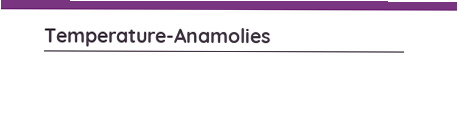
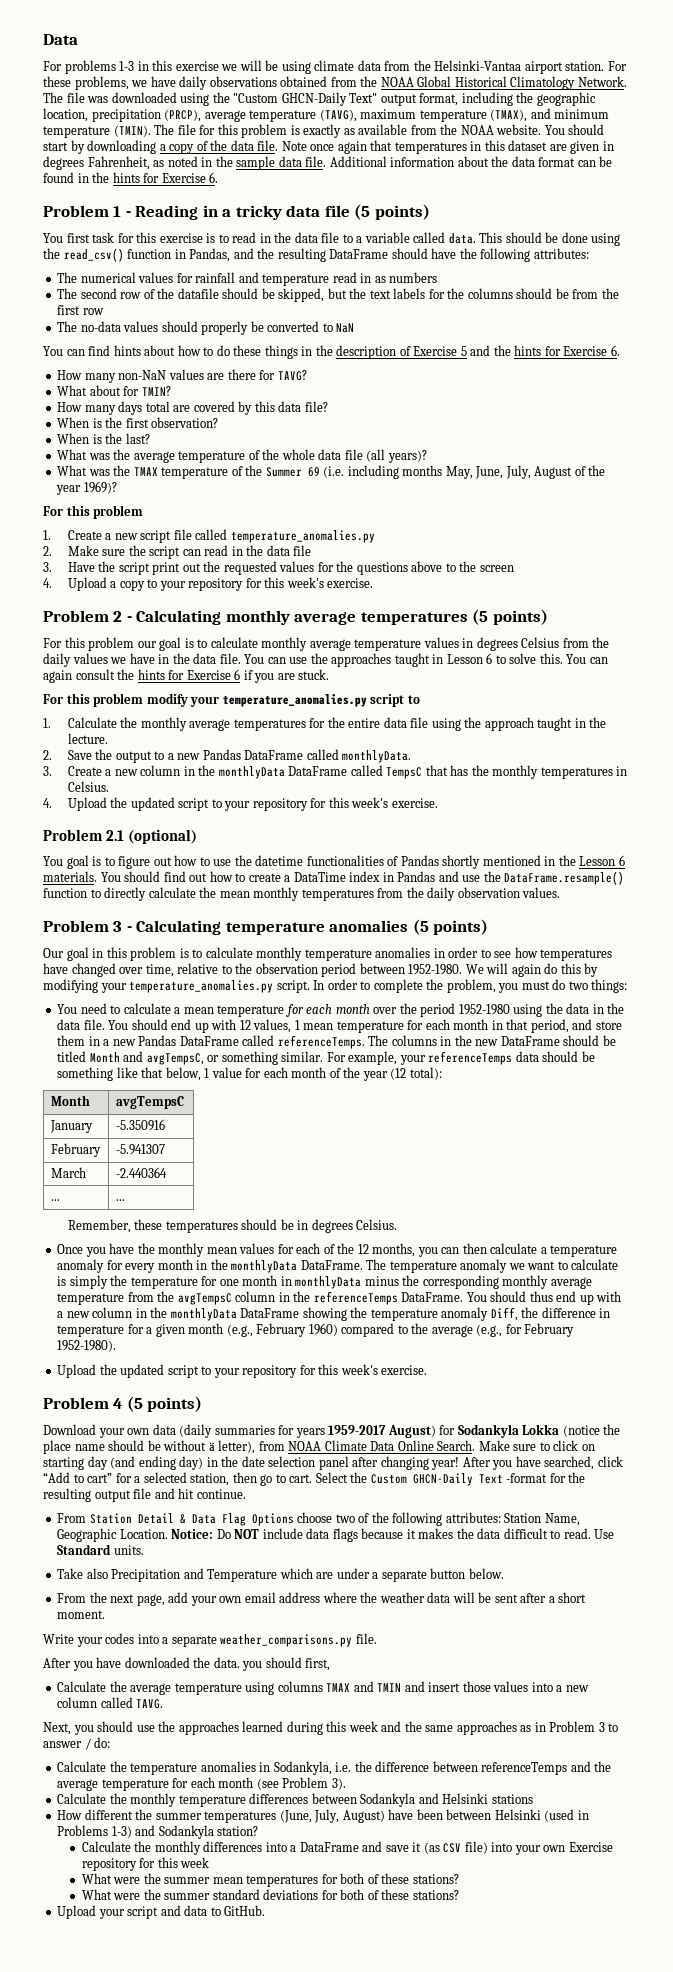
[44,27,271,48] Temperature-Anamolies -> [43,34,78,45] [43,60,627,74] [43,76,627,90] [43,92,596,106] [43,108,610,122] [43,124,605,138] [43,140,614,154] [43,156,613,170] [43,172,219,183] [43,204,430,220] [43,232,621,246] [43,248,589,262] [57,272,438,286] [57,288,619,302] [57,305,104,315] [57,321,355,335] [43,345,620,359] [57,369,307,383] [57,385,171,396] [57,401,328,415] [57,417,219,428] [57,433,150,444] [57,449,427,463] [57,465,606,479] [56,481,117,495] [43,505,144,519] [43,529,375,543] [43,545,312,559] [43,561,514,575] [43,577,374,591] [43,609,548,625] [43,637,610,651] [43,653,608,667] [43,669,330,683] [43,693,420,707] [43,717,607,731] [67,733,108,744] [43,749,412,763] [43,765,628,779] [67,781,109,792] [43,797,438,811] [43,829,198,844] [43,855,625,869] [43,871,625,885] [43,887,561,901] [43,919,489,935] [43,947,613,961] [43,963,599,977] [43,979,628,993] [57,1003,625,1017] [57,1019,622,1033] [57,1035,616,1049] [57,1051,595,1065] [57,1067,442,1081] [50,1095,90,1106] [115,1096,184,1109] [49,1120,93,1133] [115,1119,165,1131] [50,1143,101,1157] [115,1144,165,1155] [50,1167,86,1178] [115,1167,167,1178] [50,1199,60,1201] [115,1199,125,1201] [67,1219,398,1233] [57,1243,618,1257] [57,1259,619,1273] [57,1275,592,1289] [57,1291,622,1305] [57,1307,611,1321] [57,1323,575,1337] [57,1340,117,1352] [57,1364,428,1378] [43,1396,203,1412] [43,1424,621,1438] [43,1440,595,1454] [43,1456,623,1470] [43,1472,586,1486] [43,1488,246,1502] [57,1512,580,1526] [57,1528,615,1542] [57,1544,144,1555] [57,1568,504,1582] [57,1592,587,1606] [57,1610,106,1619] [43,1633,377,1647] [43,1657,331,1671] [57,1681,589,1695] [57,1697,164,1709] [43,1721,619,1735] [43,1737,111,1750] [57,1761,612,1775] [57,1777,346,1791] [57,1793,533,1807] [57,1809,589,1823] [57,1825,259,1839] [81,1841,614,1855] [81,1857,210,1871] [81,1873,459,1887] [81,1889,459,1900] [57,1905,266,1919] Data // For problems 1-3 in this exercise we will be using climate data from the Helsinki-Vantaa airport station. For these problems, we have daily observations obtained from the NOAA Global Historical Climatology Network. The file was downloaded using the "Custom GHCN-Daily Text" output format, including the geographic location, precipitation (PRCP), average temperature (TAVG), maximum temperature (TMAX), and minimum temperature (TMIN). The file for this problem is exactly as available from the NOAA website. You should start by downloading a copy of the data file. Note once again that temperatures in this dataset are given in degrees Fahrenheit, as noted in the sample data file. Additional information about the data format can be found in the hints for Exercise 6. // Problem 1 - Reading in a tricky data file (5 points) // You first task for this exercise is to read in the data file to a variable called data. This should be done using the read_csv() function in Pandas, and the resulting DataFrame should have the following attributes: // The numerical values for rainfall and temperature read in as numbers // The second row of the datafile should be skipped, but the text labels for the columns should be from the first row // The no-data values should properly be converted to NaN // You can find hints about how to do these things in the description of Exercise 5 and the hints for Exercise 6. // How many non-NaN values are there for TAVG? // What about for TMIN? // How many days total are covered by this data file? // When is the first observation? // When is the last? // What was the average temperature of the whole data file (all years)? // What was the TMAX temperature of the Summer 69 (i.e. including months May, June, July, August of the year 1969)? // For this problem // 1. Create a new script file called temperature_anomalies.py // 2. Make sure the script can read in the data file // 3. Have the script print out the requested values for the questions above to the screen // 4. Upload a copy to your repository for this week's exercise. // Problem 2 - Calculating monthly average temperatures (5 points) // For this problem our goal is to calculate monthly average temperature values in degrees Celsius from the daily values we have in the data file. You can use the approaches taught in Lesson 6 to solve this. You can again consult the hints for Exercise 6 if you are stuck. // For this problem modify your temperature_anomalies.py script to // 1. Calculate the monthly average temperatures for the entire data file using the approach taught in the lecture. // 2. Save the output to a new Pandas DataFrame called monthlyData. // 3. Create a new column in the monthlyData DataFrame called TempsC that has the monthly temperatures in Celsius. // 4. Upload the updated script to your repository for this week's exercise. // Problem 2.1 (optional) // You goal is to figure out how to use the datetime functionalities of Pandas shortly mentioned in the Lesson 6 materials. You should find out how to create a DataTime index in Pandas and use the DataFrame.resample() function to directly calculate the mean monthly temperatures from the daily observation values. // Problem 3 - Calculating temperature anomalies (5 points) // Our goal in this problem is to calculate monthly temperature anomalies in order to see how temperatures have changed over time, relative to the observation period between 1952-1980. We will again do this by modifying your temperature_anomalies.py script. In order to complete the problem, you must do two things: // You need to calculate a mean temperature for each month over the period 1952-1980 using the data in the data file. You should end up with 12 values, 1 mean temperature for each month in that period, and store them in a new Pandas DataFrame called referenceTemps. The columns in the new DataFrame should be titled Month and avgTempsC, or something similar. For example, your referenceTemps data should be something like that below, 1 value for each month of the year (12 total): // Month | avgTempsC // January | -5.350916 // February | -5.941307 // March | -2.440364 // ... | ... // Remember, these temperatures should be in degrees Celsius. // Once you have the monthly mean values for each of the 12 months, you can then calculate a temperature anomaly for every month in the monthlyData DataFrame. The temperature anomaly we want to calculate is simply the temperature for one month in monthlyData minus the corresponding monthly average temperature from the avgTempsC column in the referenceTemps DataFrame. You should thus end up with a new column in the monthlyData DataFrame showing the temperature anomaly Diff, the difference in temperature for a given month (e.g., February 1960) compared to the average (e.g., for February 1952-1980). // Upload the updated script to your repository for this week's exercise. // Problem 4 (5 points) // Download your own data (daily summaries for years 1959-2017 August) for Sodankyla Lokka (notice the place name should be without ä letter), from NOAA Climate Data Online Search. Make sure to click on starting day (and ending day) in the date selection panel after changing year! After you have searched, click “Add to cart” for a selected station, then go to cart. Select the Custom GHCN-Daily Text -format for the resulting output file and hit continue. // From Station Detail & Data Flag Options choose two of the following attributes: Station Name, Geographic Location. Notice: Do NOT include data flags because it makes the data difficult to read. Use Standard units. // Take also Precipitation and Temperature which are under a separate button below. // From the next page, add your own email address where the weather data will be sent after a short moment. // Write your codes into a separate weather_comparisons.py file. // After you have downloaded the data. you should first, // Calculate the average temperature using columns TMAX and TMIN and insert those values into a new column called TAVG. // Next, you should use the approaches learned during this week and the same approaches as in Problem 3 to answer / do: // Calculate the temperature anomalies in Sodankyla, i.e. the difference between referenceTemps and the average temperature for each month (see Problem 3). // Calculate the monthly temperature differences between Sodankyla and Helsinki stations // How different the summer temperatures (June, July, August) have been between Helsinki (used in Problems 1-3) and Sodankyla station? // Calculate the monthly differences into a DataFrame and save it (as CSV file) into your own Exercise repository for this week // What were the summer mean temperatures for both of these stations? // What were the summer standard deviations for both of these stations? // Upload your script and data to GitHub.

